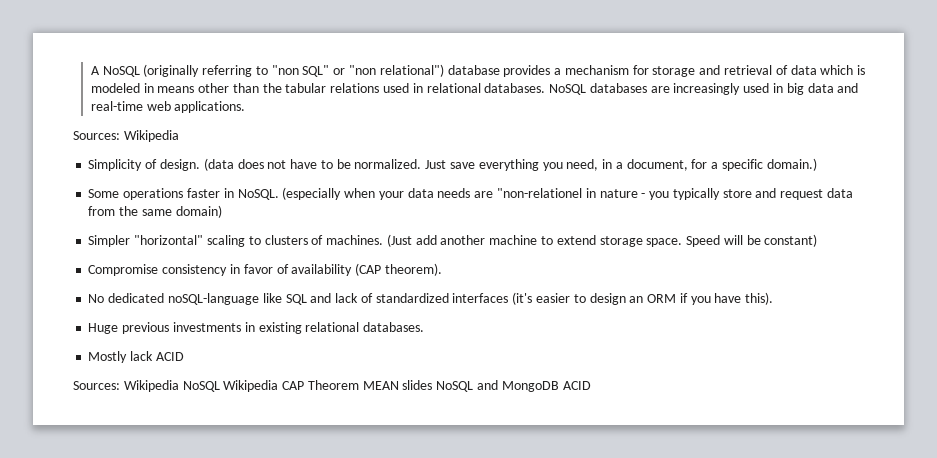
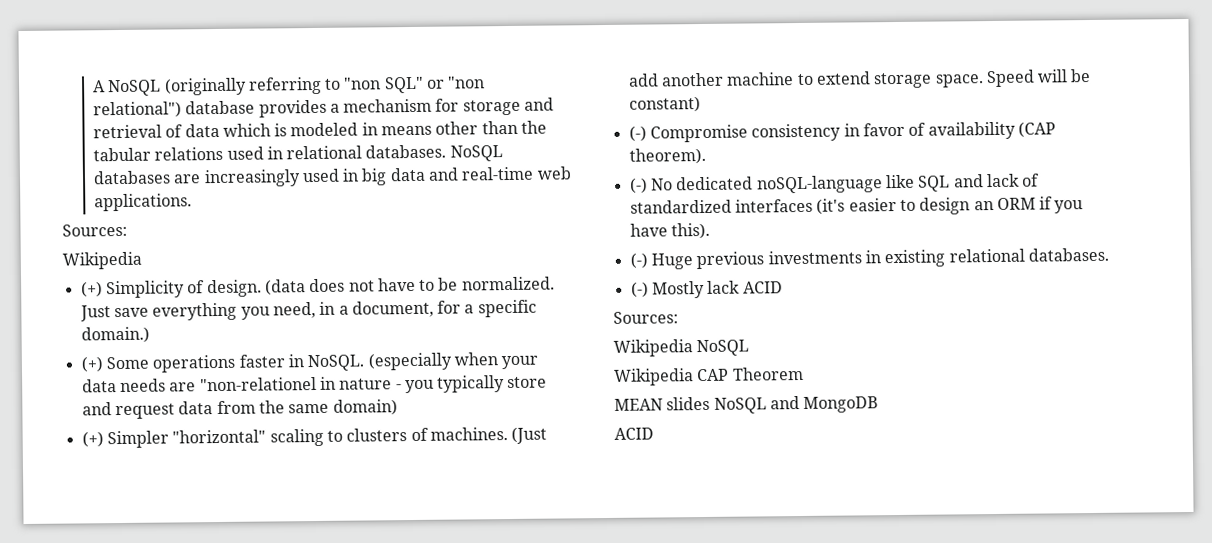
(120, 135) none -> (128, 230) //
(179, 136) none -> [80,281,103,298] (+)
(817, 164) none -> [80,356,104,373] (+)
(222, 211) none -> [81,431,104,448] (+)
(818, 240) none -> [628,125,647,142] (-)
(442, 269) none -> [629,177,648,194] (-)
(774, 298) none -> [629,252,648,269] (-)
(425, 327) none -> [630,281,649,298] (-)
(120, 385) none -> (679, 317) //
(220, 386) none -> (750, 348) //
(359, 385) none -> (804, 373) //
(559, 386) none -> (879, 404) //

